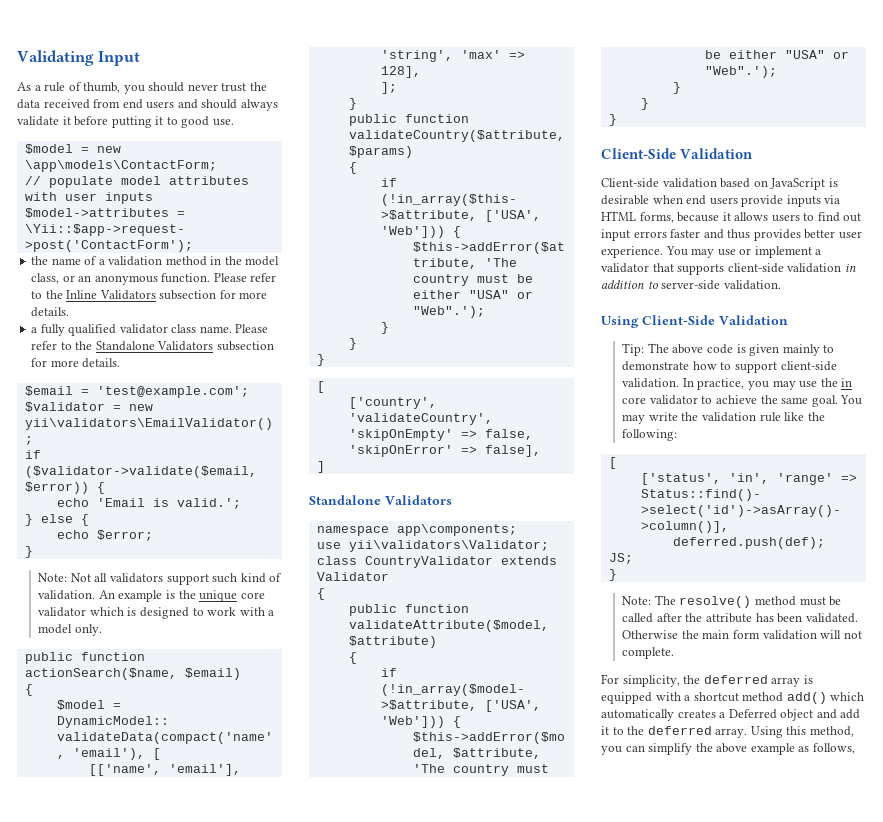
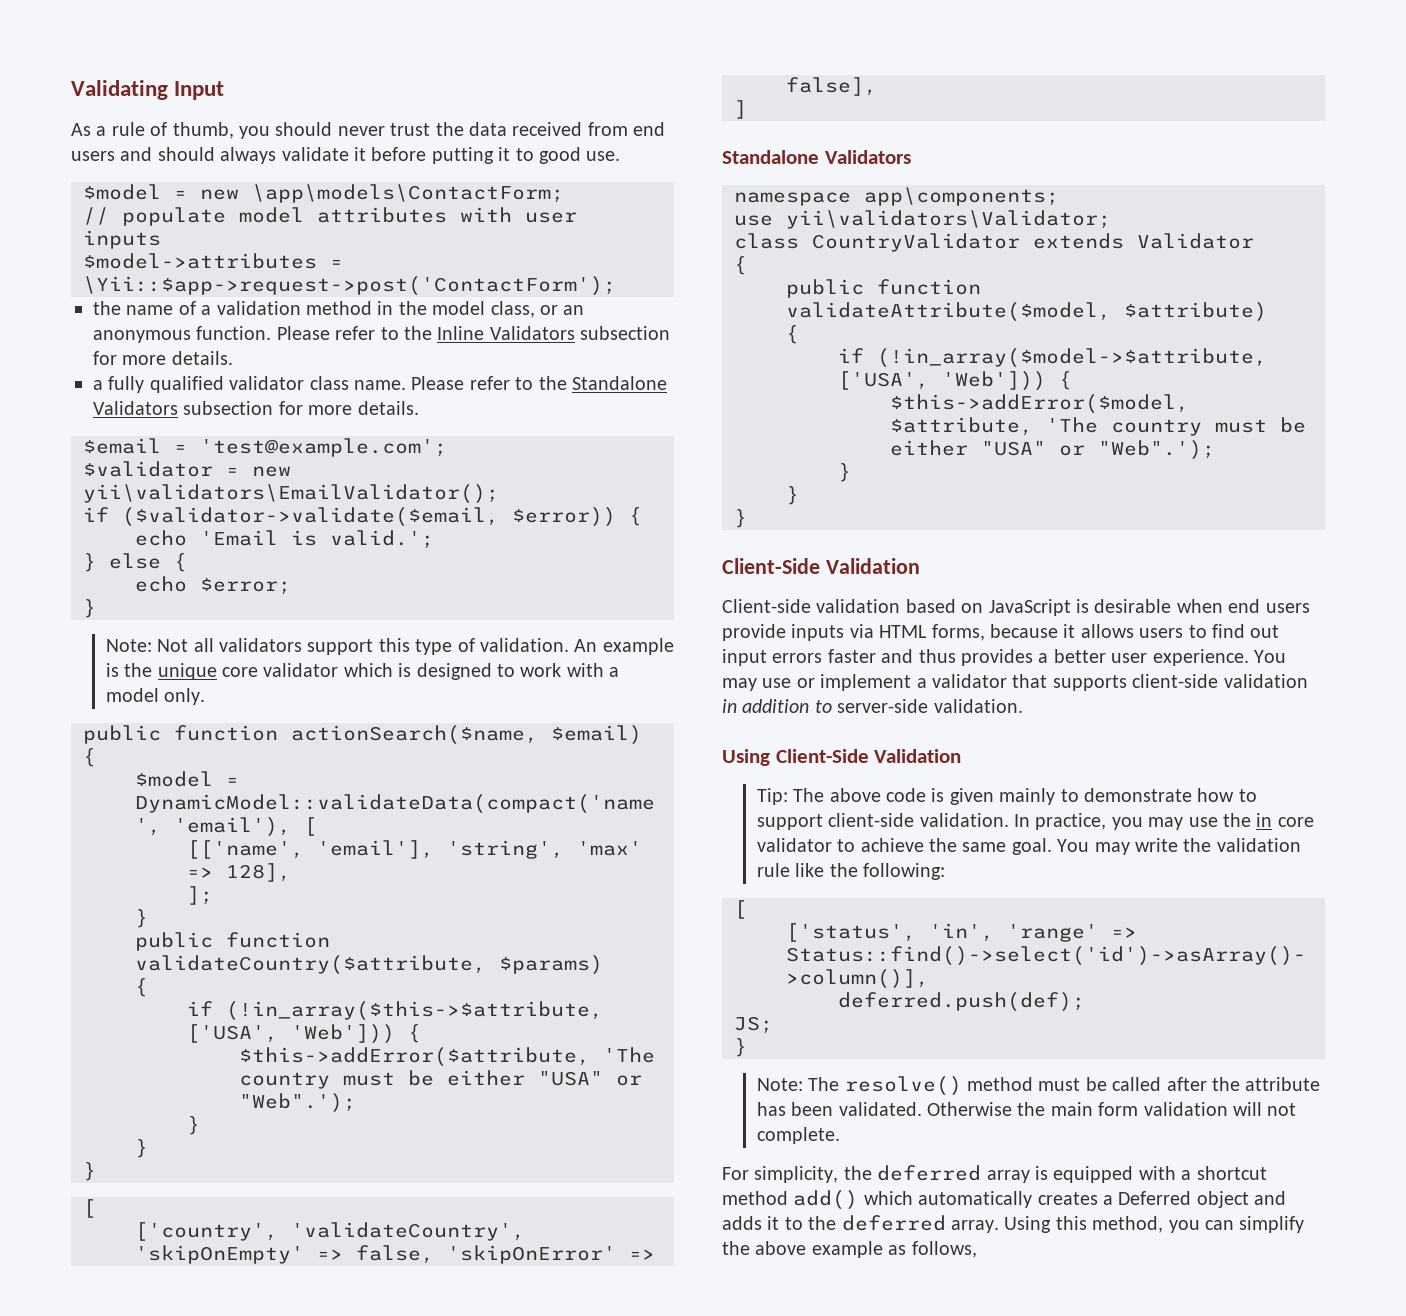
[212,573,266,583] such kind -> [378,638,453,655] this type
(801, 235) none -> [1038,653,1049,663] a
[840,709,861,719] add -> [722,1216,762,1230] adds

